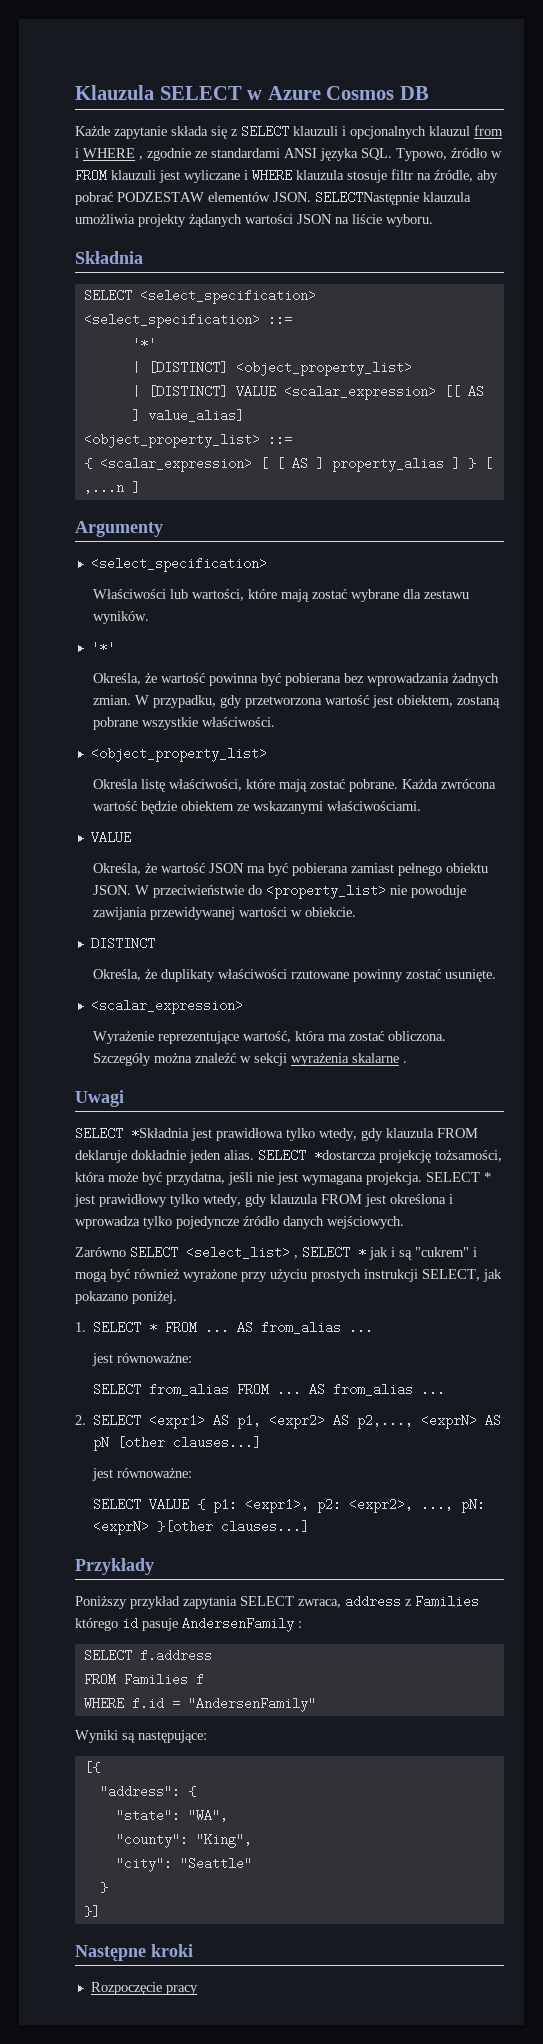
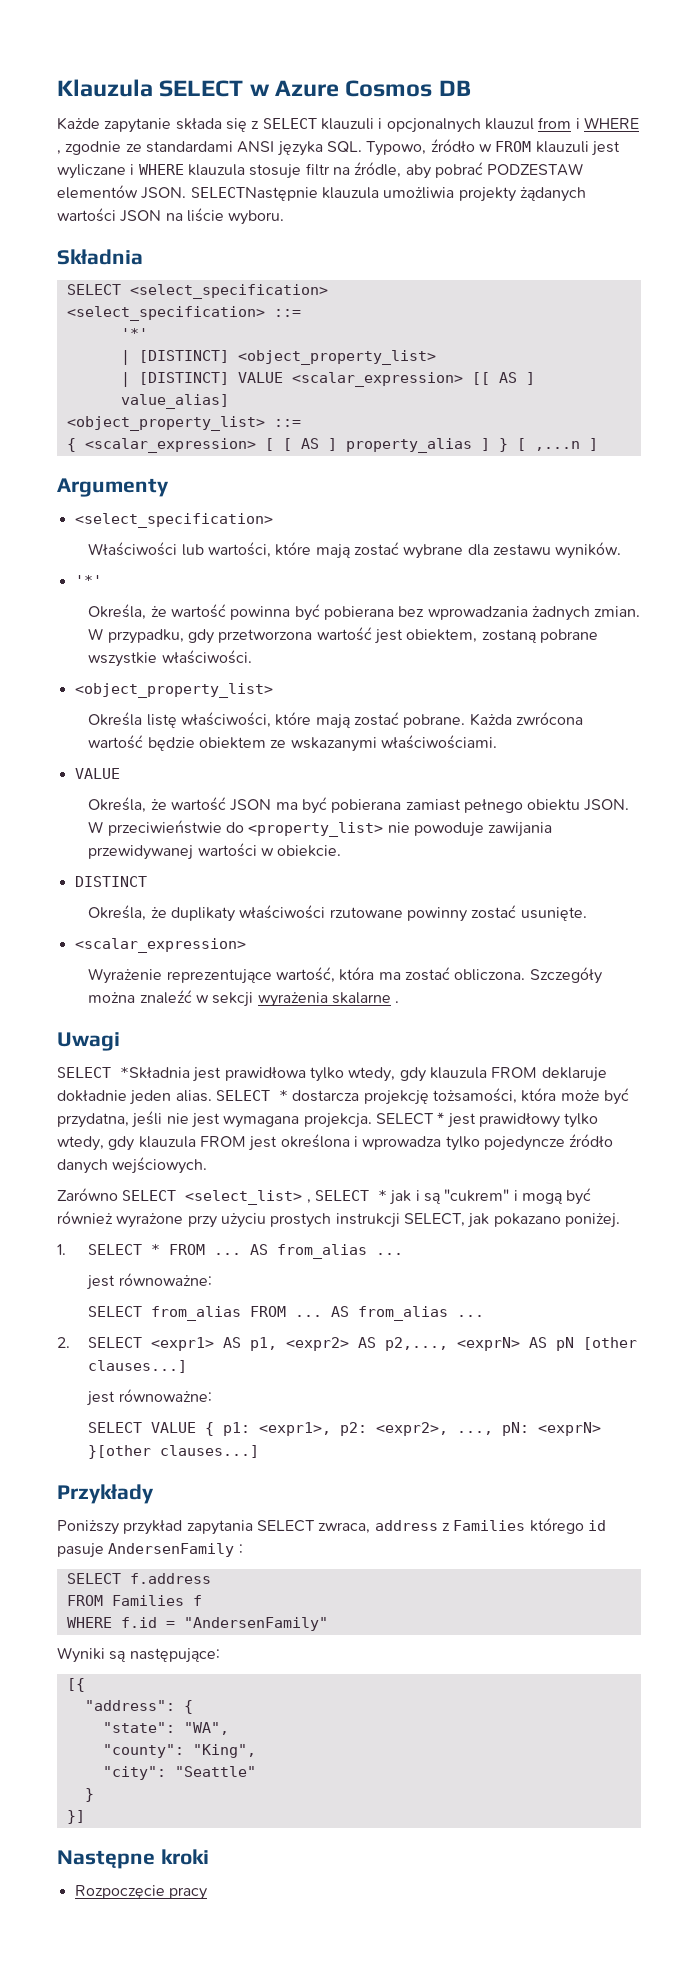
[314,1149,376,1162] *dostarcza -> [278,1090,360,1102] * dostarcza

